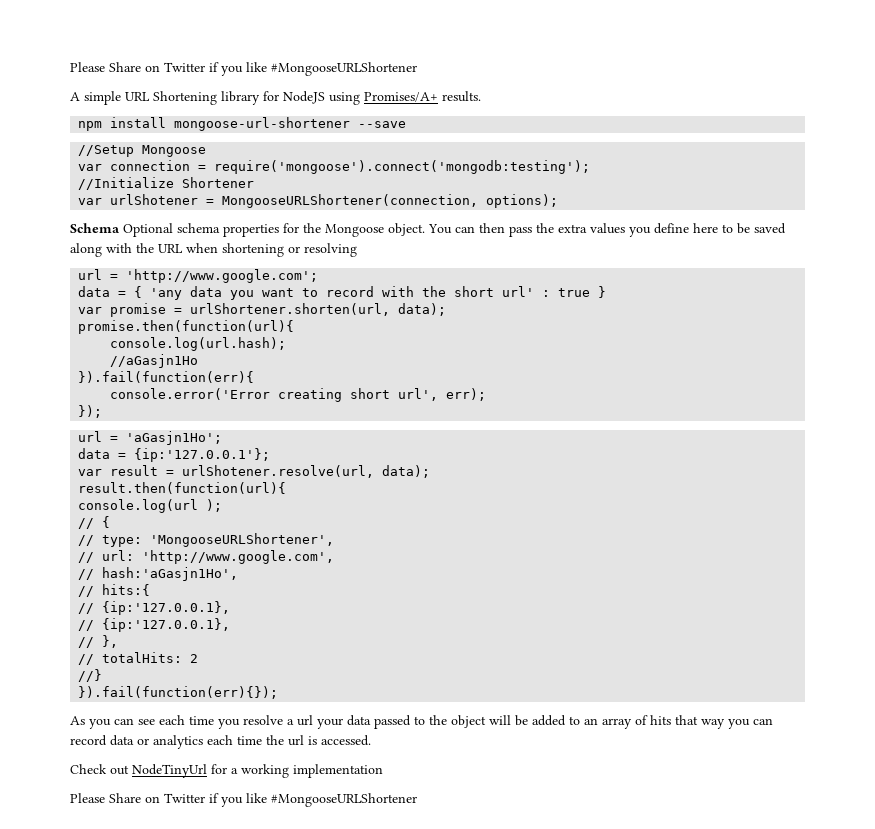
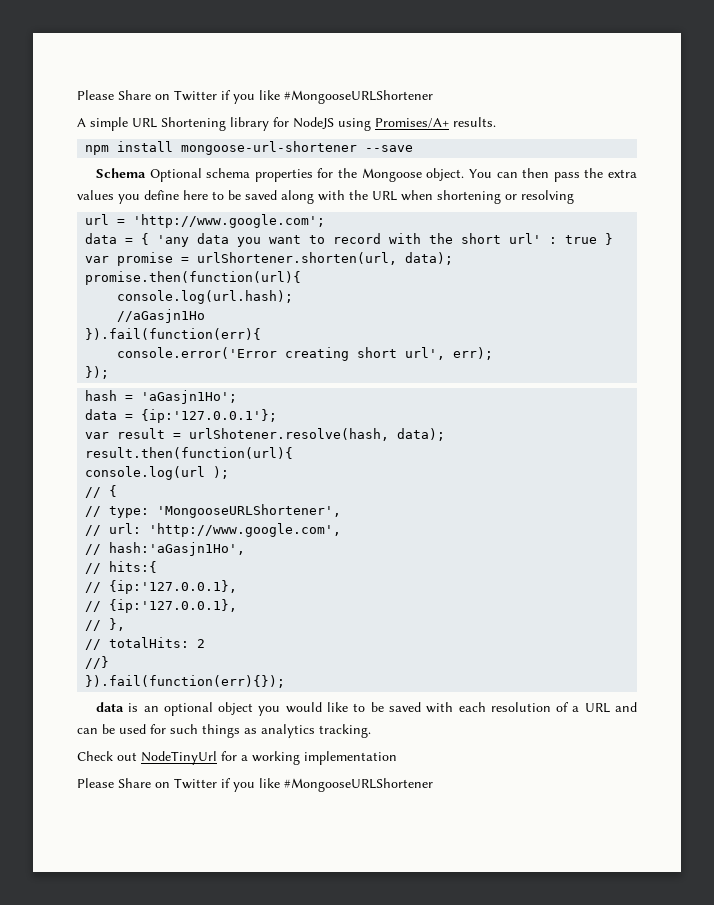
[78,145,207,157] [78,160,591,174] [78,177,255,190] [78,194,559,208] // //Setup Mongoose // var connection = require('mongoose').connect('mongodb:testing'); // //Initialize Shortener // var urlShotener = MongooseURLShortener(connection, options); -> (414, 148) none
[78,431,103,442] url -> [85,390,118,401] hash
[182,465,375,478] urlShotener.resolve(url, -> [189,428,390,441] urlShotener.resolve(hash,
[70,715,773,729] [70,735,371,749] As you can see each time you resolve a url your data passed to the object will be added to an array of hits that way you can record data or analytics each time the url is accessed. -> [95,702,637,716] [77,724,371,738] data is an optional object you would like to be saved with each resolution of a URL and can be used for such things as analytics tracking.

